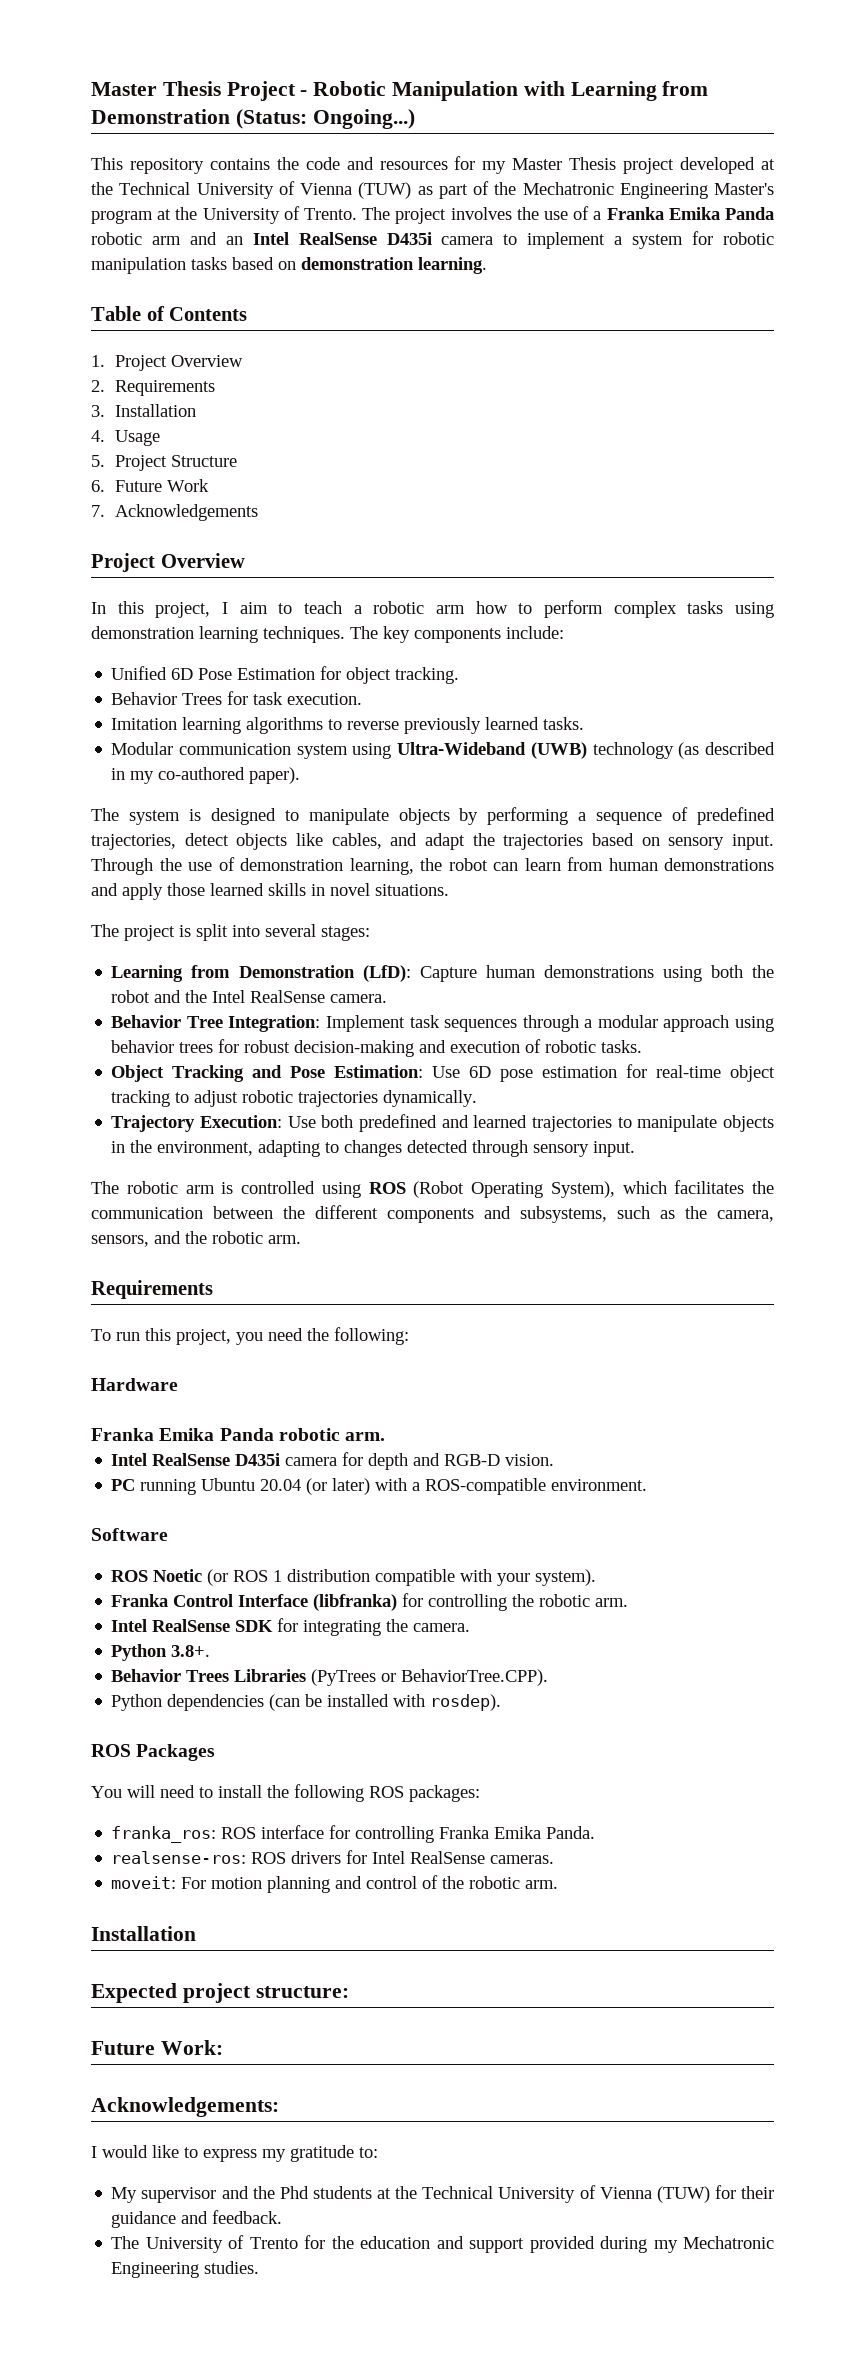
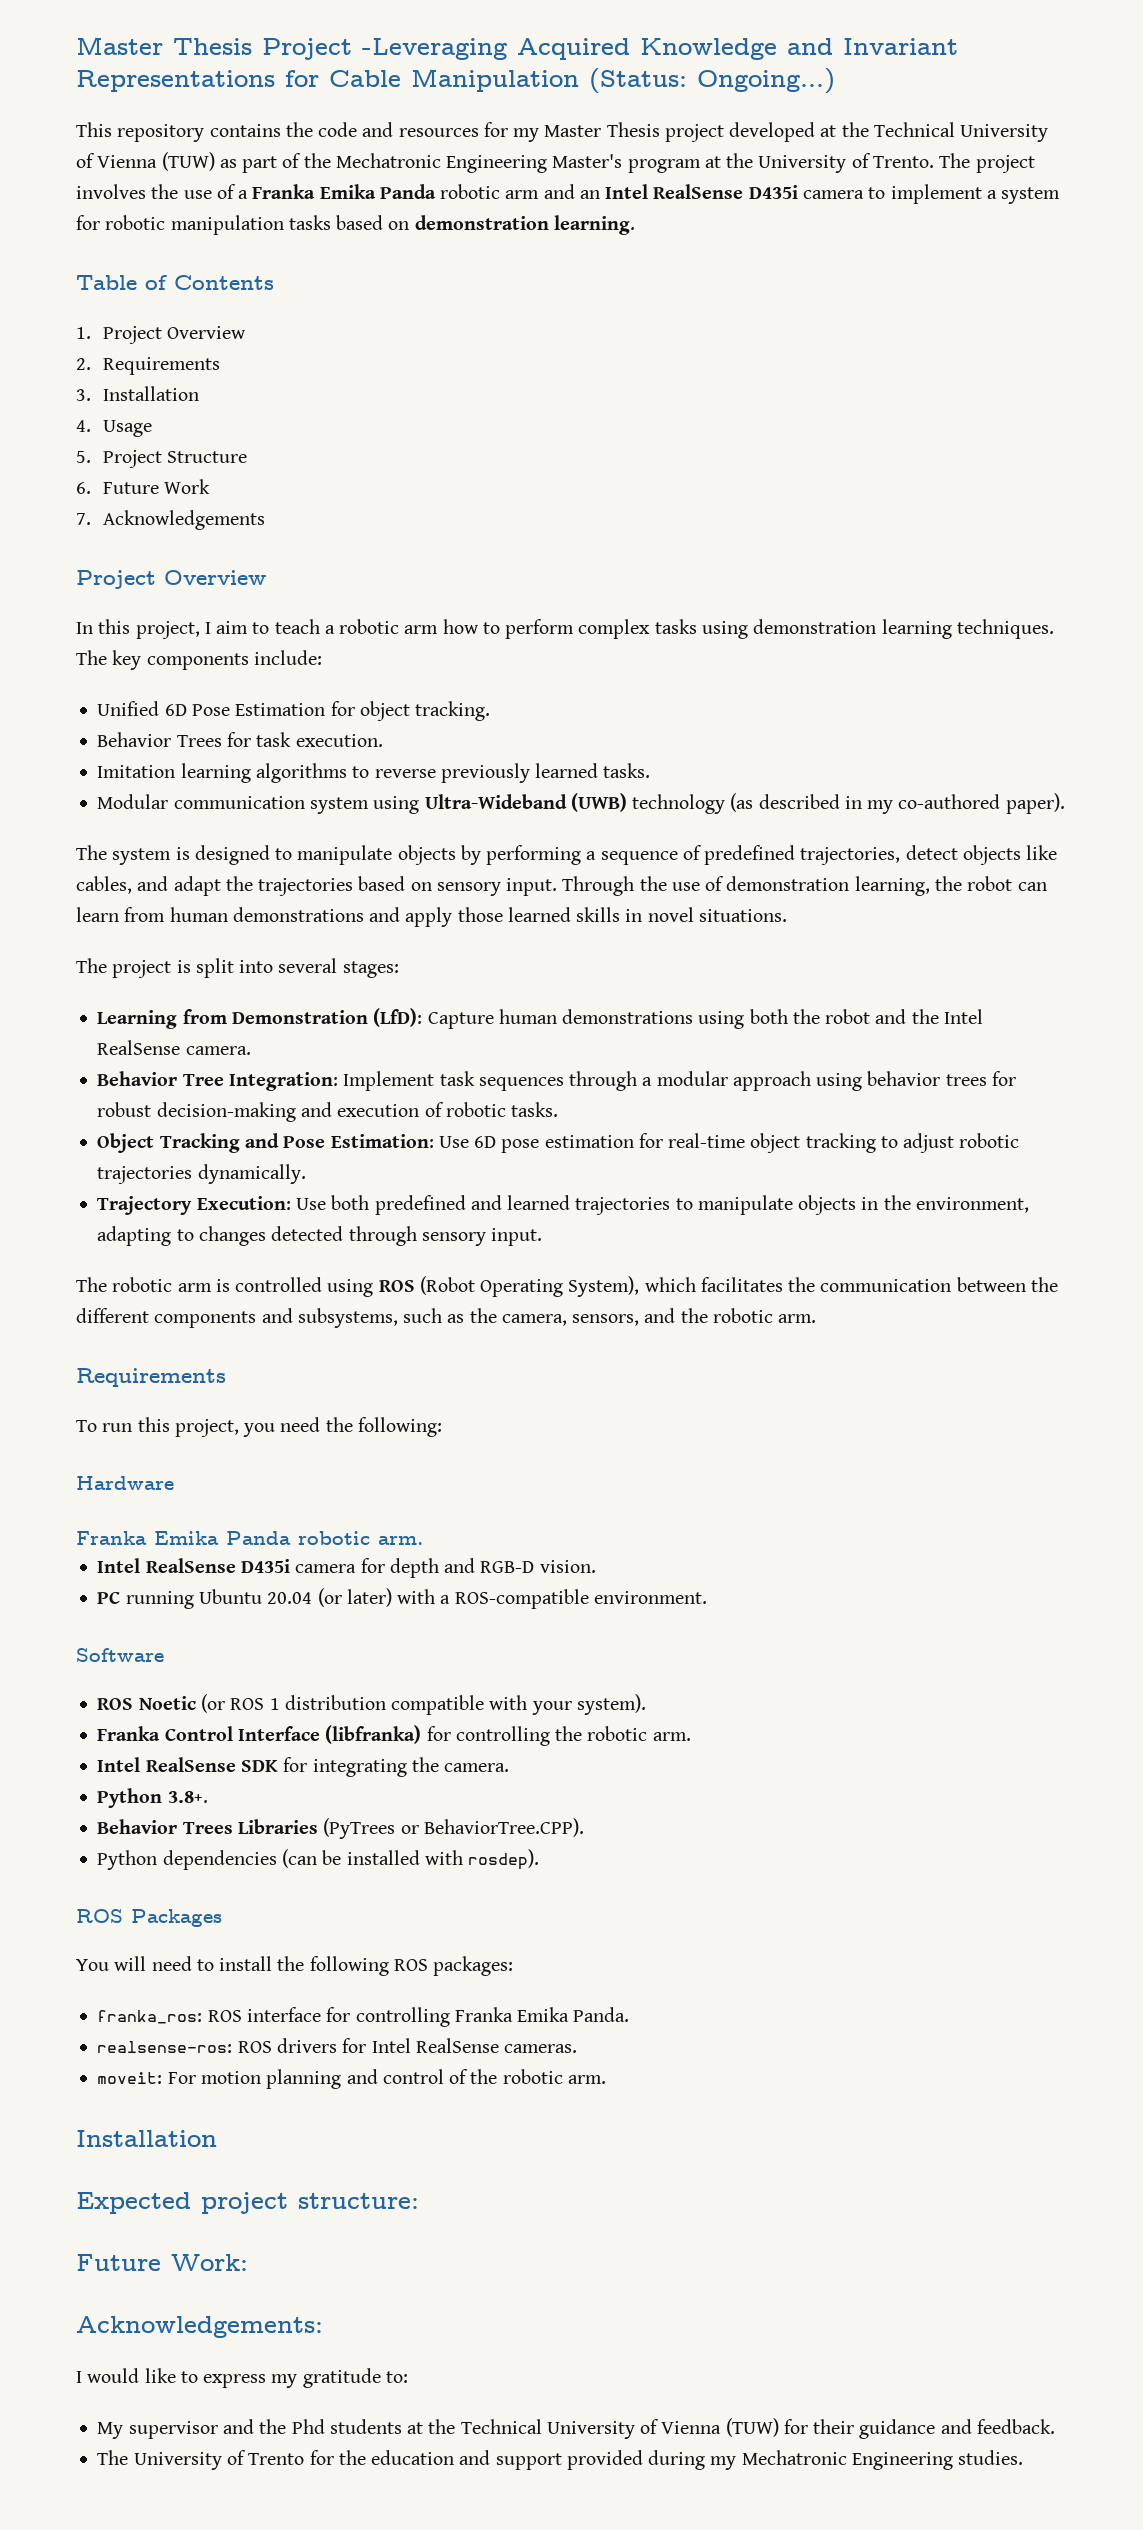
[300,81,709,101] [91,109,230,124] - Robotic Manipulation with Learning from Demonstration -> [362,38,958,60] [76,69,579,92] -Leveraging Acquired Knowledge and Invariant Representations for Cable Manipulation

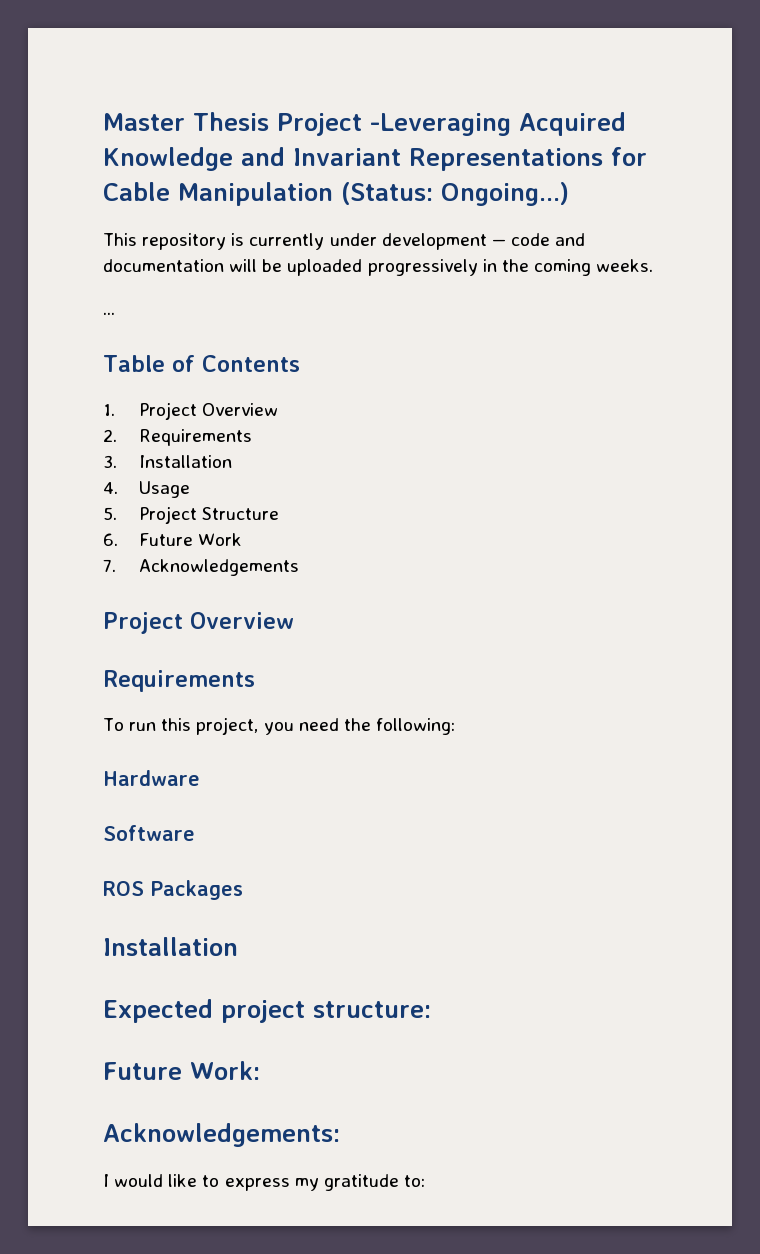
[209,122,1049,142] [76,152,1035,173] [76,184,1061,204] [76,215,635,235] contains the code and resources for my Master Thesis project developed at the Technical University of Vienna (TUW) as part of the Mechatronic Engineering Master's program at the University of Trento. The project involves the use of a Franka Emika Panda robotic arm and an Intel RealSense D435i camera to implement a system for robotic manipulation tasks based on demonstration learning. -> [231,233,586,250] [103,259,654,276] [103,312,115,315] is currently under development — code and documentation will be uploaded progressively in the coming weeks. // ...
[76,619,1054,639] [76,650,322,670] [97,701,491,721] [97,732,383,747] [97,763,651,783] [97,793,1065,814] [76,845,1058,865] [76,876,1047,896] [76,907,787,927] [76,958,399,978] [97,1008,983,1029] [97,1040,251,1055] [97,1071,1016,1091] [97,1102,559,1122] [97,1133,1020,1153] [97,1164,306,1184] [97,1195,1029,1215] [97,1226,543,1246] [76,1276,1058,1297] [76,1308,817,1328] // In this project, I aim to teach a robotic arm how to perform complex tasks using demonstration learning techniques. The key components include: // Unified 6D Pose Estimation for object tracking. // Behavior Trees for task execution. // Imitation learning algorithms to reverse previously learned tasks. // Modular communication system using Ultra-Wideband (UWB) technology (as described in my co-authored paper). // The system is designed to manipulate objects by performing a sequence of predefined trajectories, detect objects like cables, and adapt the trajectories based on sensory input. Through the use of demonstration learning, the robot can learn from human demonstrations and apply those learned skills in novel situations. // The project is split into several stages: // Learning from Demonstration (LfD): Capture human demonstrations using both the robot and the Intel RealSense camera. // Behavior Tree Integration: Implement task sequences through a modular approach using behavior trees for robust decision-making and execution of robotic tasks. // Object Tracking and Pose Estimation: Use 6D pose estimation for real-time object tracking to adjust robotic trajectories dynamically. // Trajectory Execution: Use both predefined and learned trajectories to manipulate objects in the environment, adapting to changes detected through sensory input. // The robotic arm is controlled using ROS (Robot Operating System), which facilitates the communication between the different components and subsystems, such as the camera, sensors, and the robotic arm. -> (294, 620) none
[76,1531,423,1545] [97,1558,596,1578] [97,1588,707,1609] [76,1648,164,1662] [97,1694,646,1715] [97,1725,691,1746] [97,1757,510,1777] [97,1788,208,1808] [97,1818,584,1839] [97,1849,540,1870] [76,1909,222,1927] [76,1956,514,1976] [97,2007,630,2027] [97,2038,578,2053] [97,2069,606,2089] Franka Emika Panda robotic arm. // Intel RealSense D435i camera for depth and RGB-D vision. // PC running Ubuntu 20.04 (or later) with a ROS-compatible environment. // Software // ROS Noetic (or ROS 1 distribution compatible with your system). // Franka Control Interface (libfranka) for controlling the robotic arm. // Intel RealSense SDK for integrating the camera. // Python 3.8+. // Behavior Trees Libraries (PyTrees or BehaviorTree.CPP). // Python dependencies (can be installed with rosdep). // ROS Packages // You will need to install the following ROS packages: // franka_ros: ROS interface for controlling Franka Emika Panda. // realsense-ros: ROS drivers for Intel RealSense cameras. // moveit: For motion planning and control of the robotic arm. -> [103,825,195,841] [103,880,243,900] Software // ROS Packages
[97,2418,1055,2439] [97,2450,1024,2470] // My supervisor and the Phd students at the Technical University of Vienna (TUW) for their guidance and feedback. // The University of Trento for the education and support provided during my Mechatronic Engineering studies. -> (425, 1181) none

